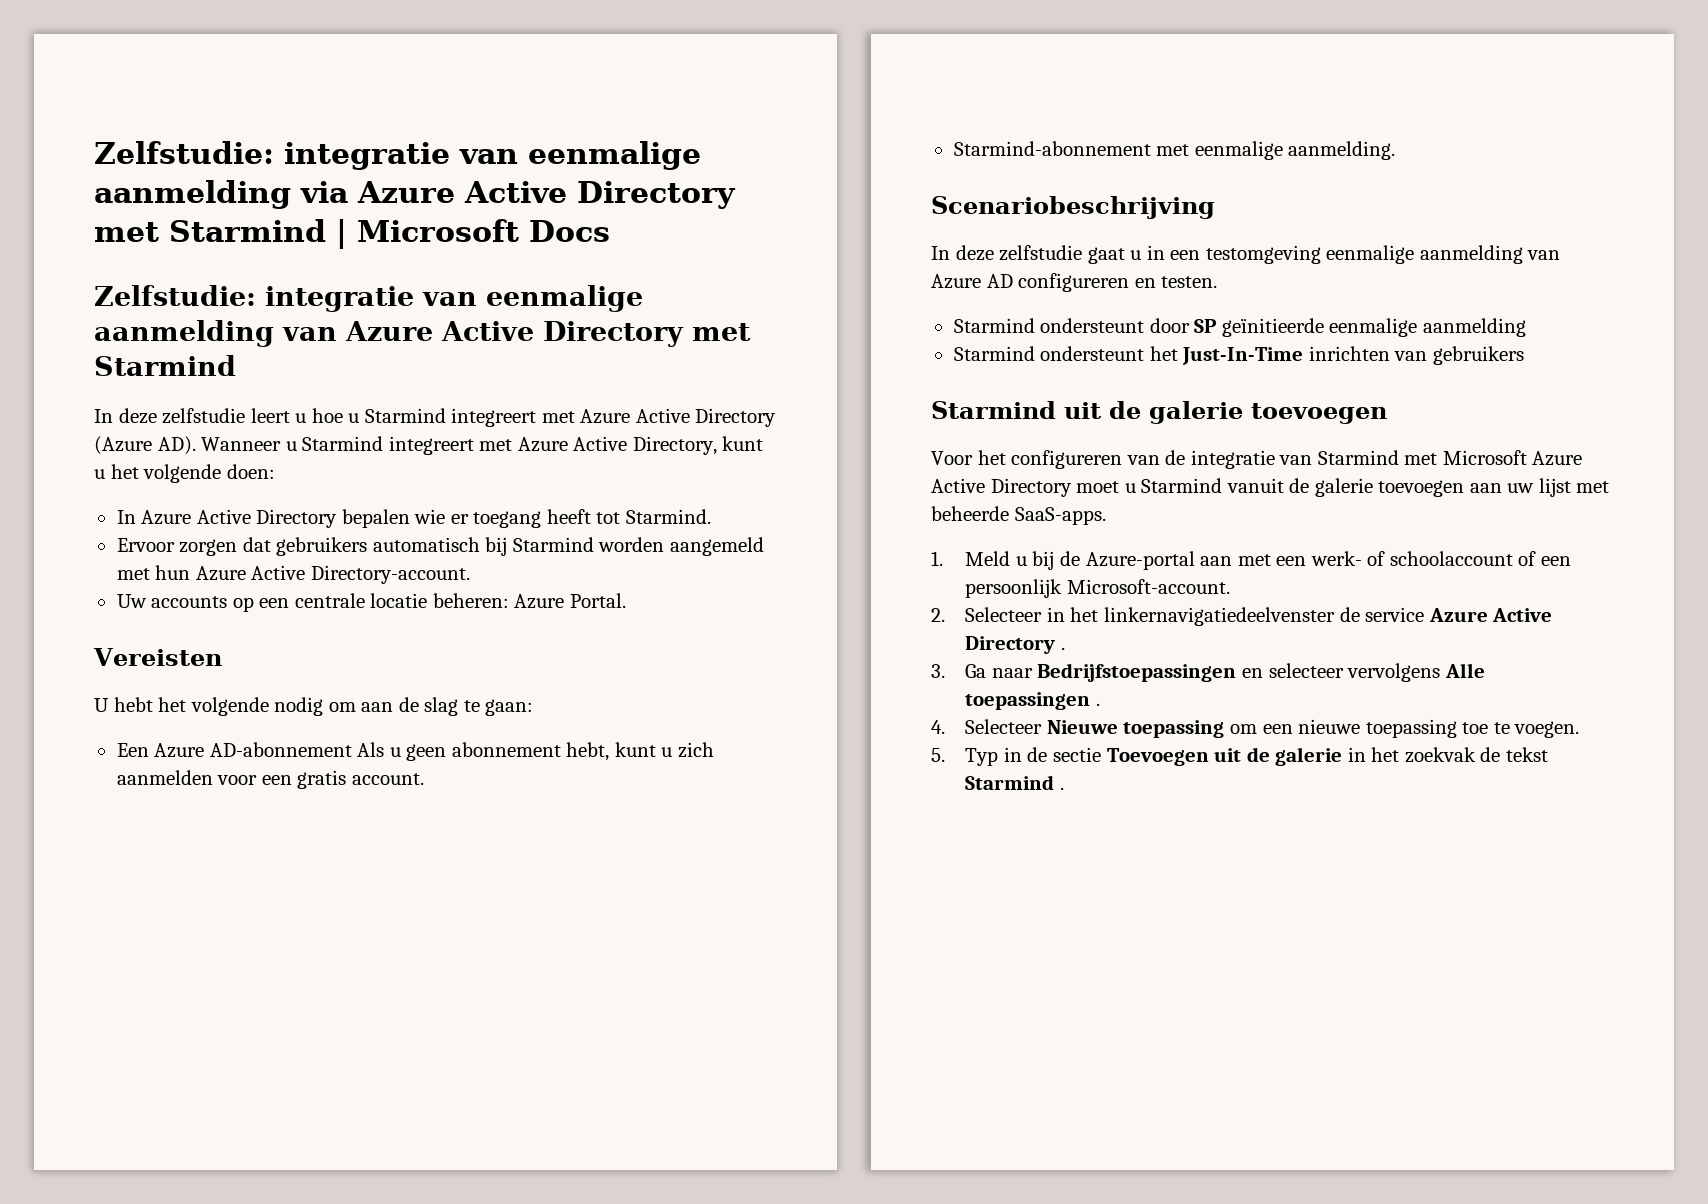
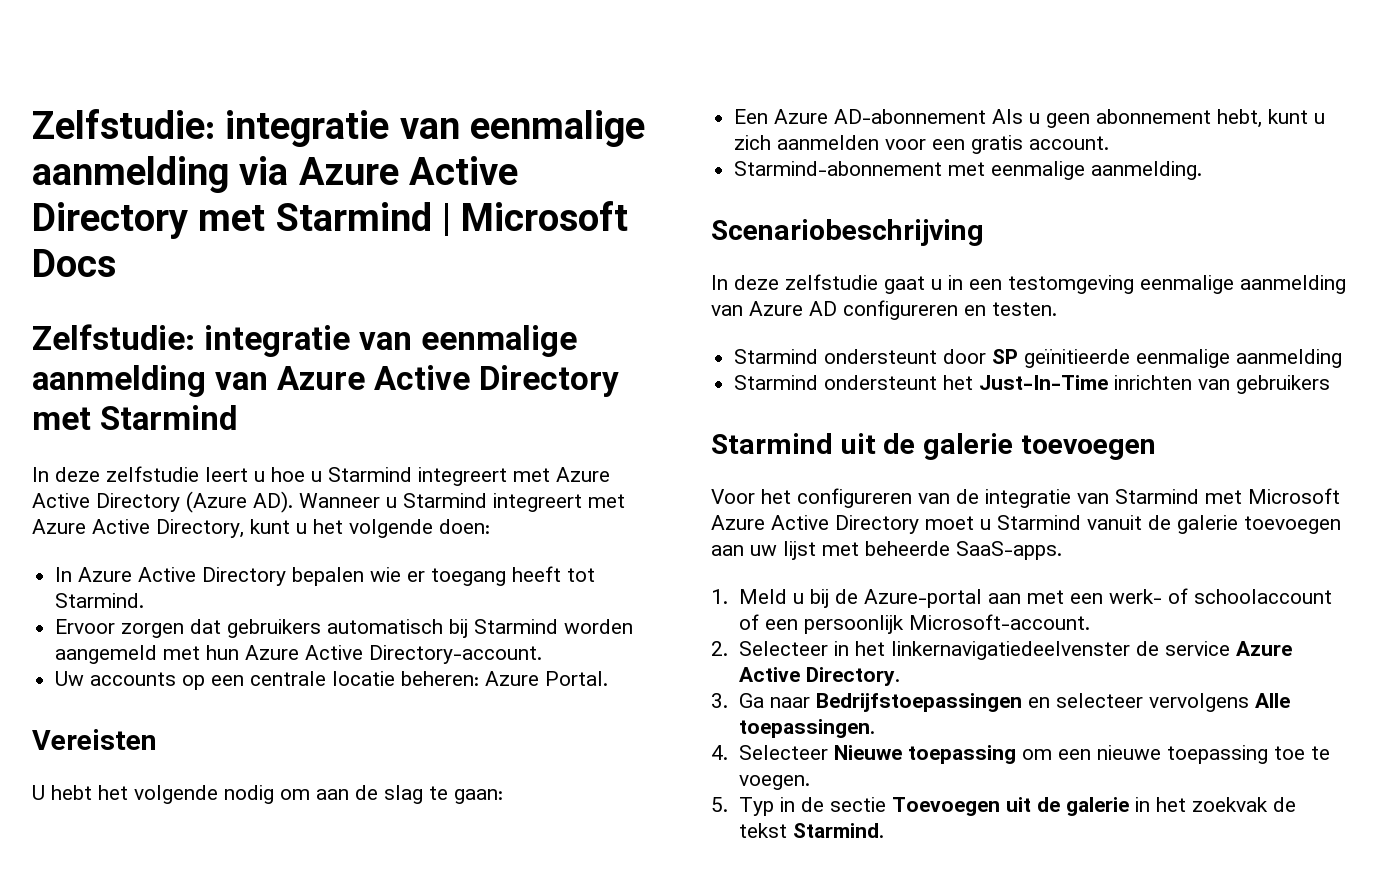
[965,636,1065,654] Directory . -> [805,667,900,686] Directory.
[965,692,1100,710] toepassingen . -> [738,719,875,738] toepassingen.
[965,775,1064,790] Starmind . -> [792,823,884,838] Starmind.

